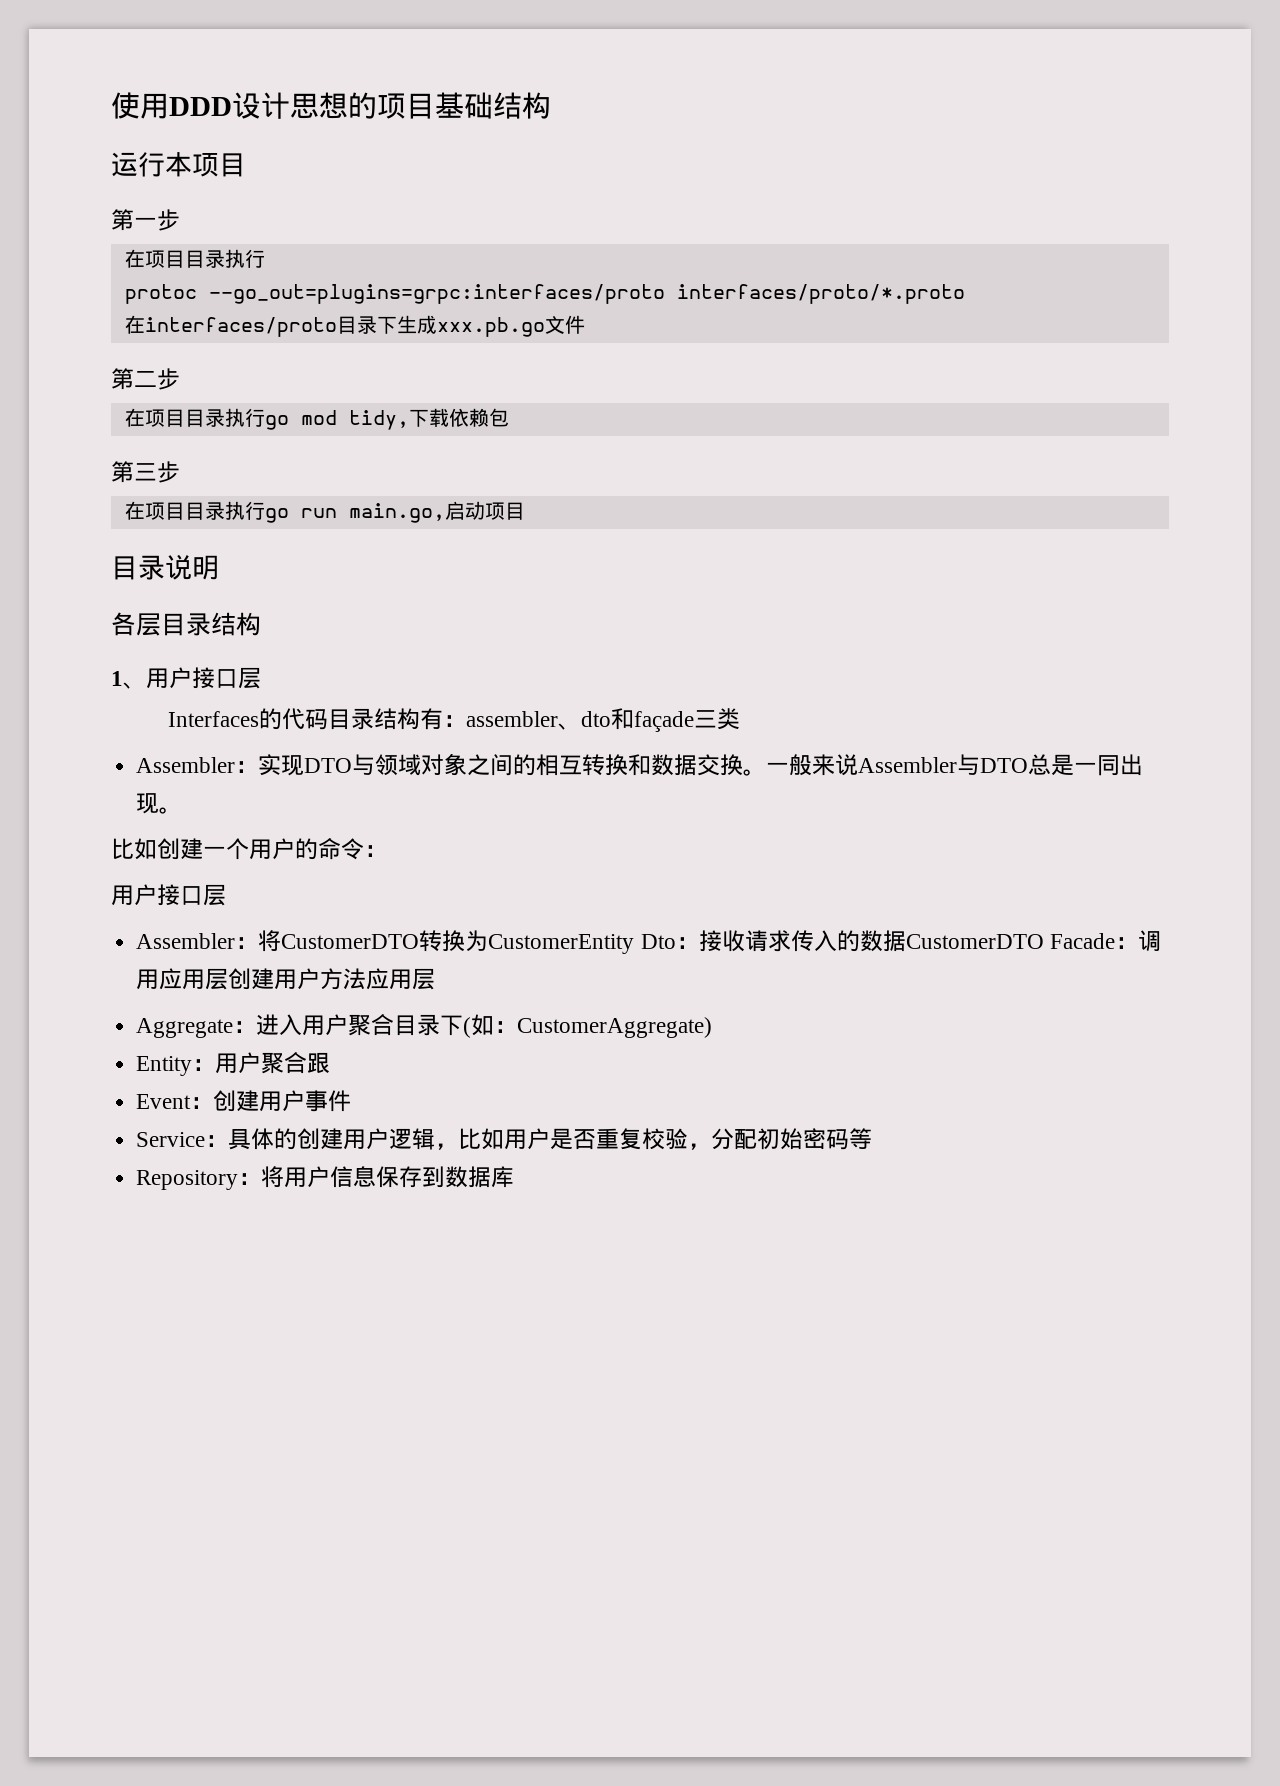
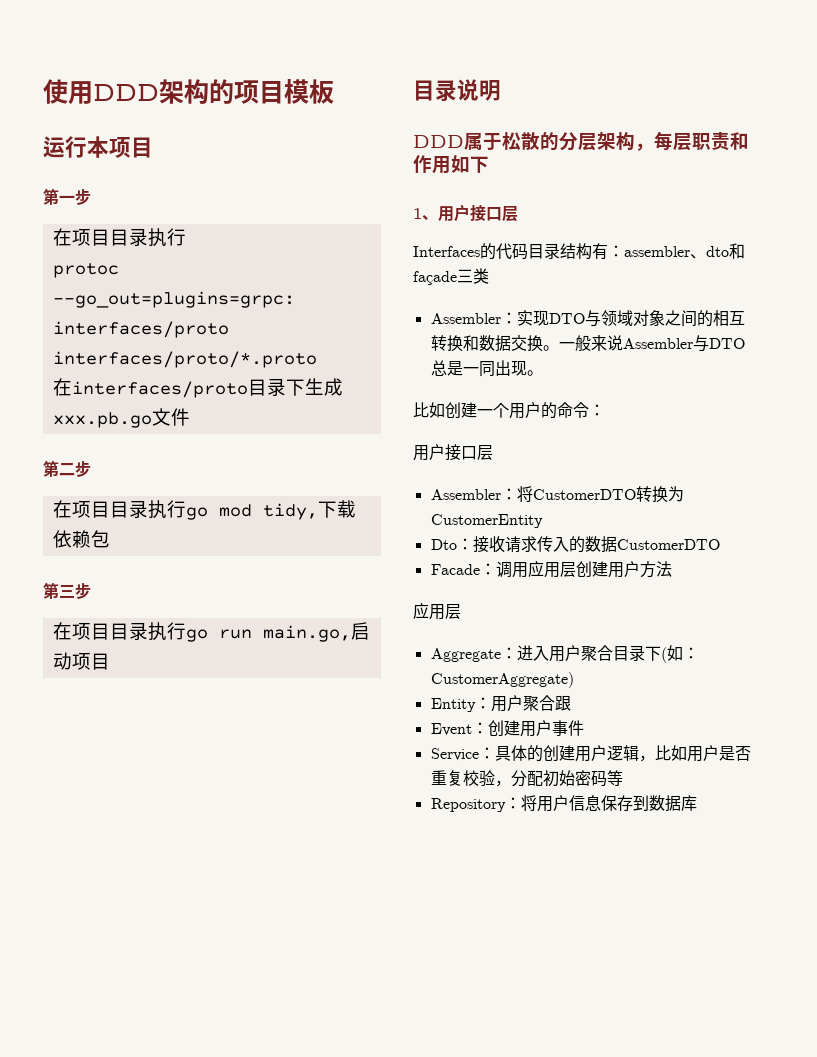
[232,92,551,119] 设计思想的项目基础结构 -> [159,79,334,104] 架构的项目模板
[111,612,261,636] 各层目录结构 -> [413,131,749,151] [413,155,489,174] DDD属于松散的分层架构，每层职责和作用如下
(635, 944) none -> (543, 521) //
(1044, 941) none -> (720, 544) //
(367, 979) none -> (672, 569) //

